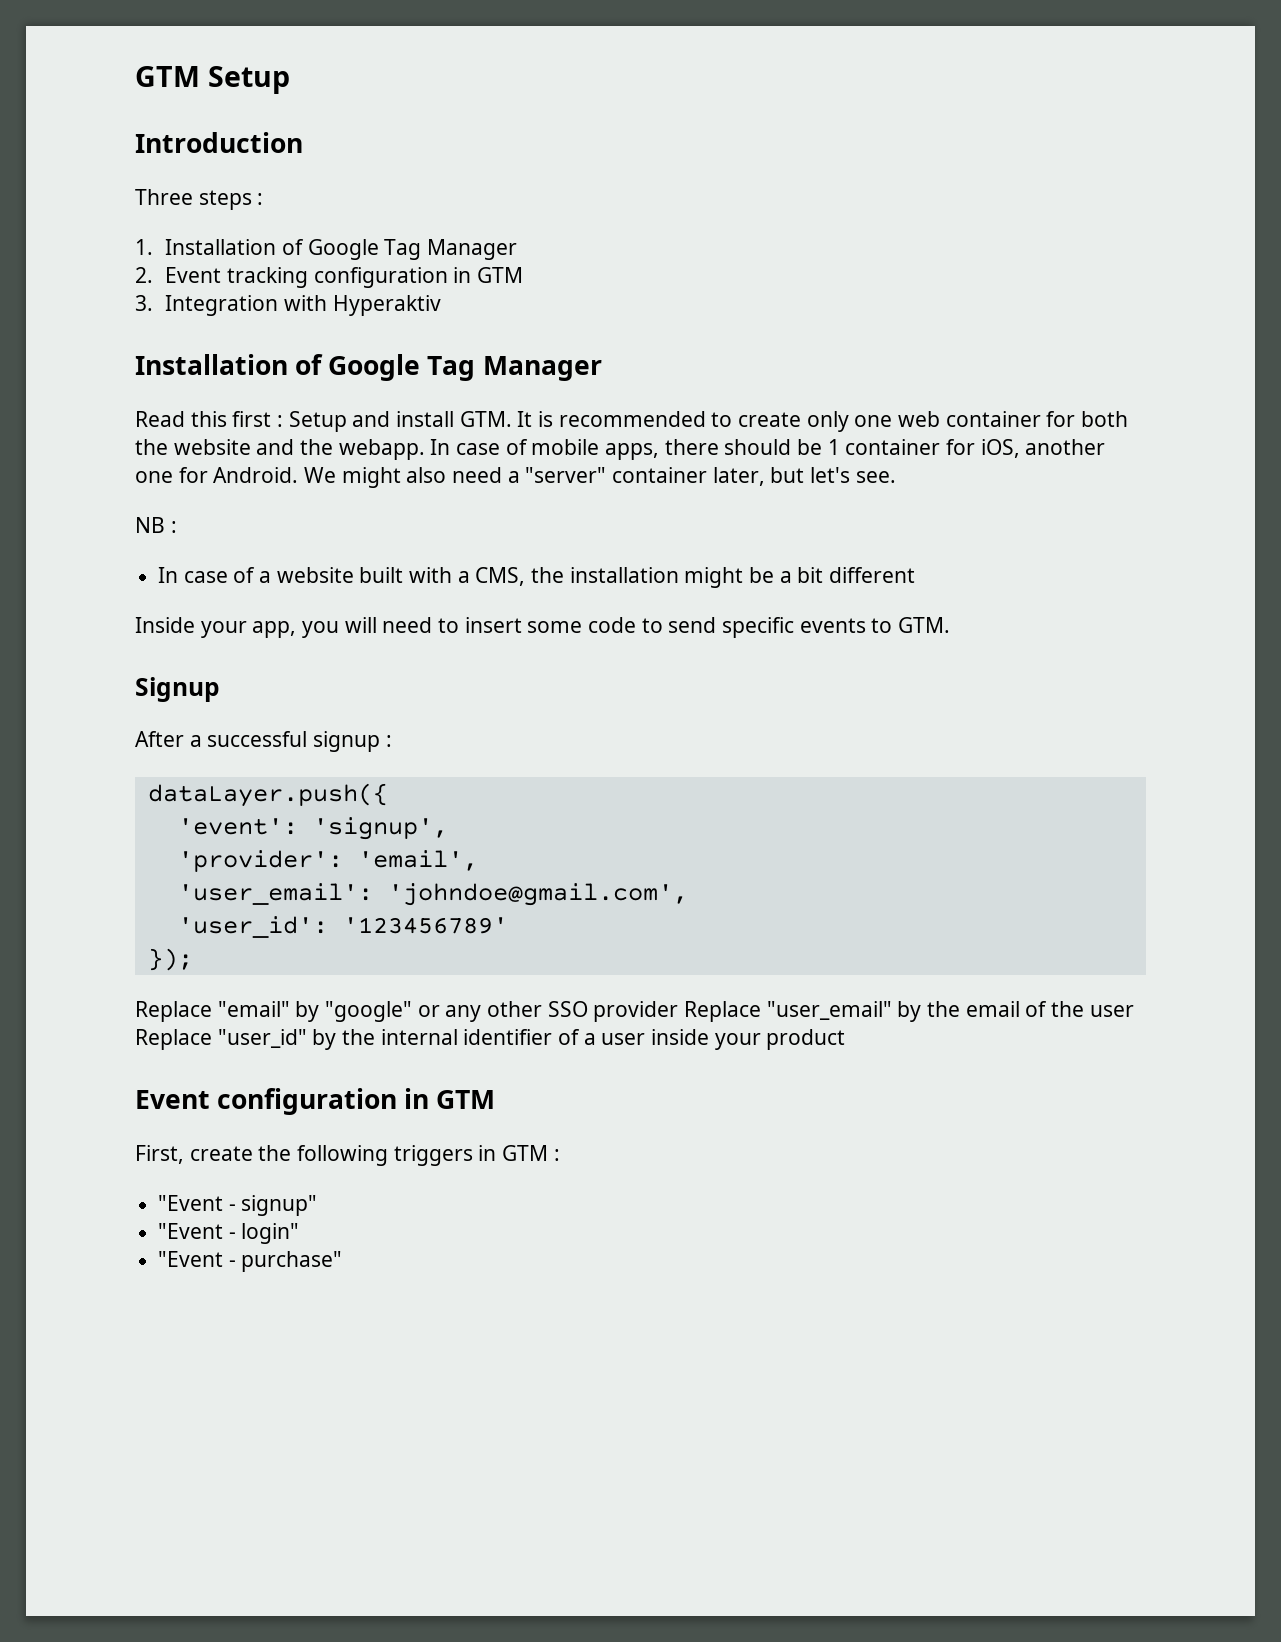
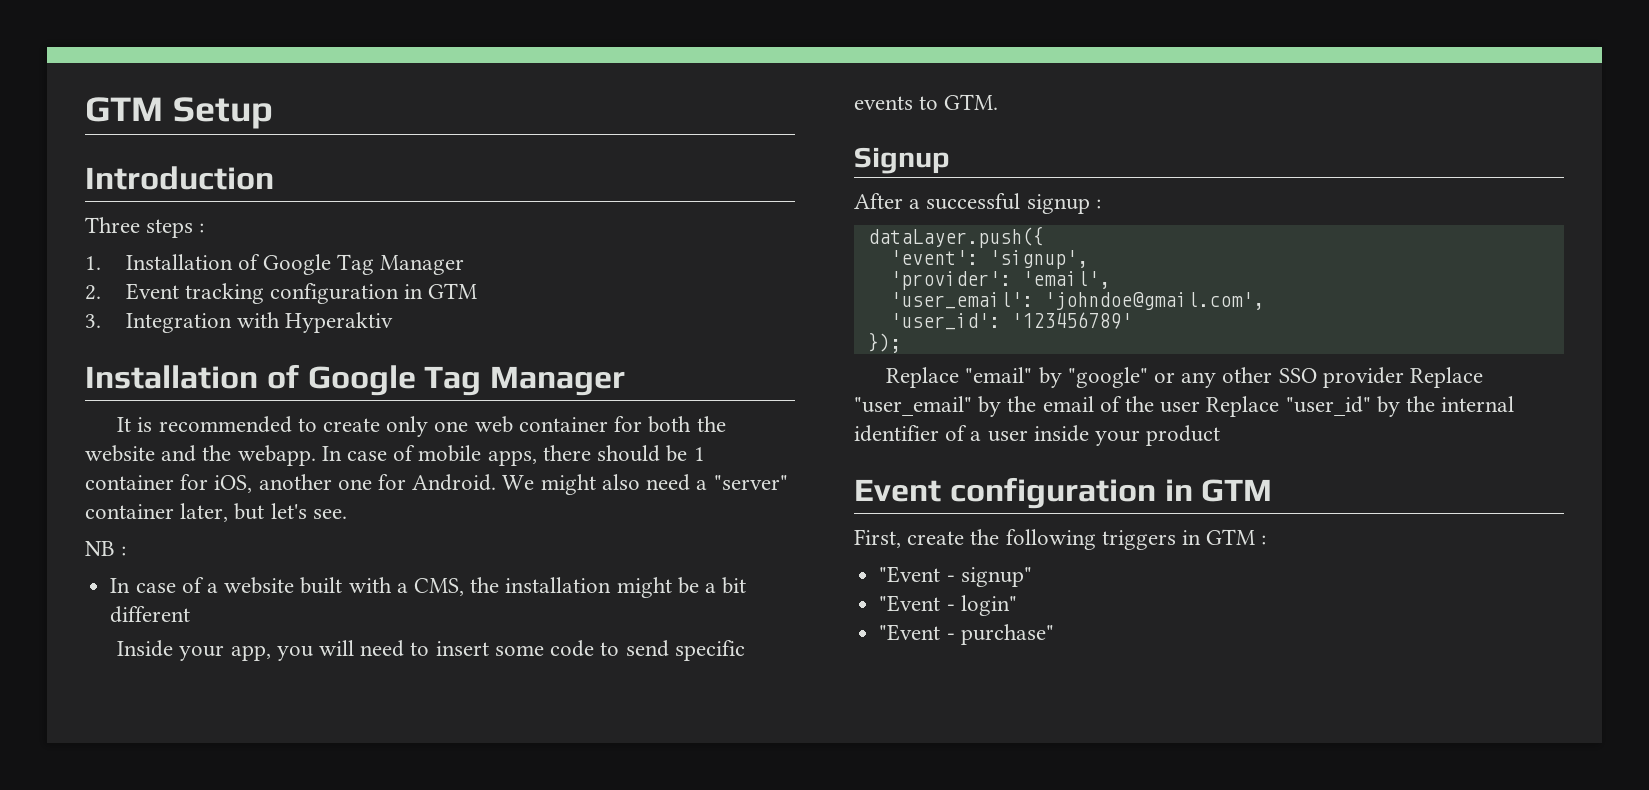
[135,411,512,432] Read this first : Setup and install GTM. -> (626, 381) none

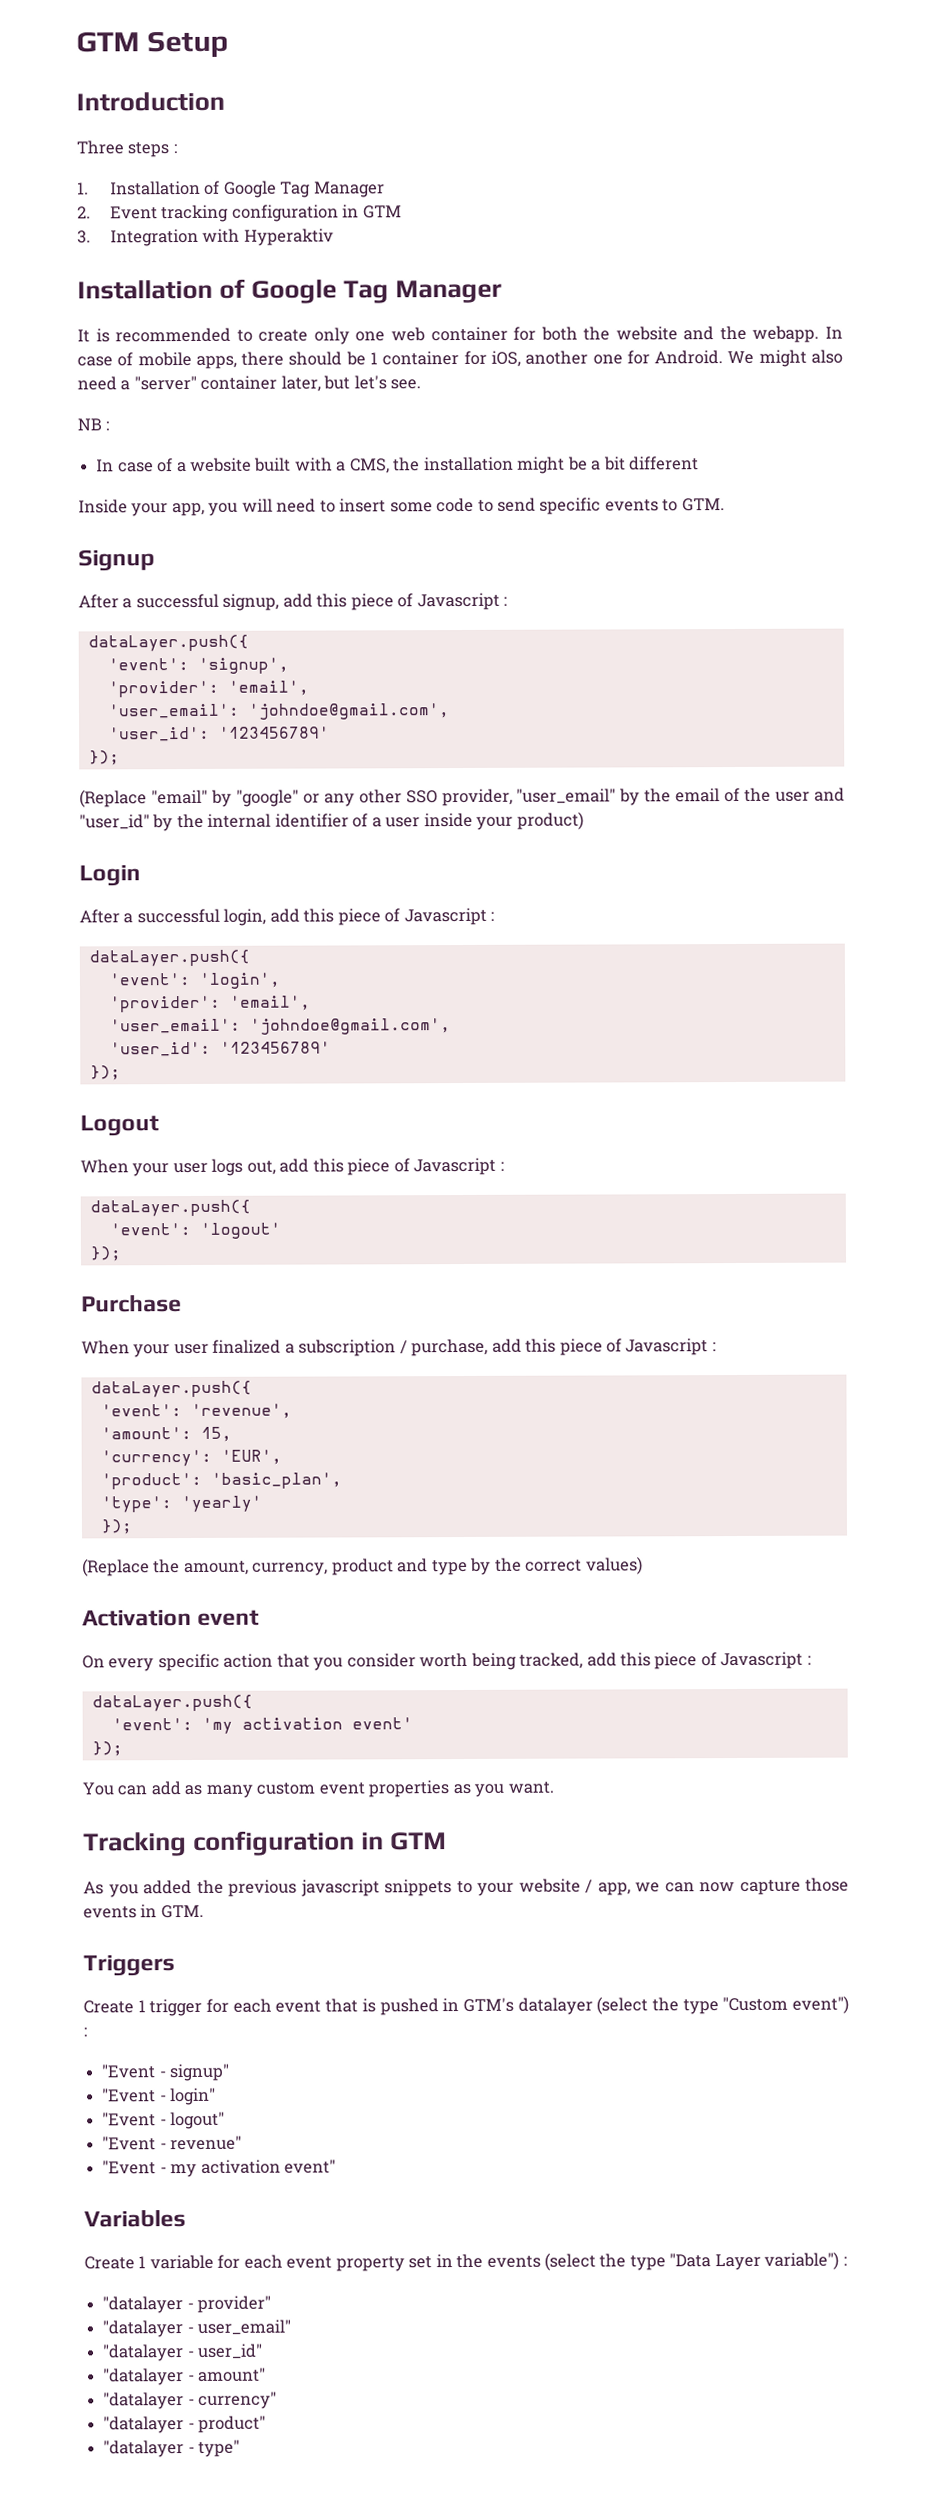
[1026,194,1090,214] signup -> [222,592,500,611] signup, add this piece of Javascript
[886,367,960,388] Replace -> [79,789,147,808] (Replace
[1322,367,1484,388] provider Replace -> [441,788,513,807] provider,
[1206,396,1280,417] Replace -> [814,787,845,802] and
[1146,425,1221,446] [854,477,1273,509] [854,529,1256,550] product // Event configuration in GTM // First, create the following triggers in GTM -> [516,811,584,830] [79,864,141,887] [79,907,495,926] [88,949,250,967] [108,972,281,989] [109,995,311,1013] [109,1018,451,1035] [109,1041,331,1057] [89,1065,121,1081] [80,1115,159,1137] [80,1157,504,1177] [89,1199,251,1217] [109,1222,281,1239] [89,1246,122,1262] [81,1294,182,1313] [81,1338,716,1358] [90,1380,252,1398] [100,1403,292,1420] [100,1426,232,1442] [100,1449,282,1467] [100,1472,342,1490] [100,1495,262,1513] [100,1519,133,1535] [82,1556,643,1577] [82,1609,260,1627] [82,1651,811,1672] [91,1694,253,1712] [111,1717,413,1734] [91,1741,123,1757] [82,1780,554,1798] [83,1830,447,1857] [83,1877,849,1898] [83,1904,204,1919] [83,1954,175,1977] [83,1995,849,2017] product) // Login // After a successful login, add this piece of Javascript : // dataLayer.push({ // 'event': 'login', // 'provider': 'email', // 'user_email': 'johndoe@gmail.com', // 'user_id': '123456789' // }); // Logout // When your user logs out, add this piece of Javascript : // dataLayer.push({ // 'event': 'logout' // }); // Purchase // When your user finalized a subscription / purchase, add this piece of Javascript : // dataLayer.push({ // 'event': 'revenue', // 'amount': 15, // 'currency': 'EUR', // 'product': 'basic_plan', // 'type': 'yearly' // }); // (Replace the amount, currency, product and type by the correct values) // Activation event // On every specific action that you consider worth being tracked, add this piece of Javascript : // dataLayer.push({ // 'event': 'my activation event' // }); // You can add as many custom event properties as you want. // Tracking configuration in GTM // As you added the previous javascript snippets to your website / app, we can now capture those events in GTM. // Triggers // Create 1 trigger for each event that is pushed in GTM's datalayer (select the type "Custom event")
[960,624,1054,645] purchase" -> [170,2111,226,2130] [102,2135,243,2151] [102,2159,336,2178] [84,2209,186,2228] [84,2251,847,2272] [102,2295,272,2314] [102,2319,292,2338] [102,2343,264,2362] [103,2367,267,2386] [103,2391,278,2410] [103,2415,267,2434] [103,2439,241,2458] logout" // "Event - revenue" // "Event - my activation event" // Variables // Create 1 variable for each event property set in the events (select the type "Data Layer variable") : // "datalayer - provider" // "datalayer - user_email" // "datalayer - user_id" // "datalayer - amount" // "datalayer - currency" // "datalayer - product" // "datalayer - type"

